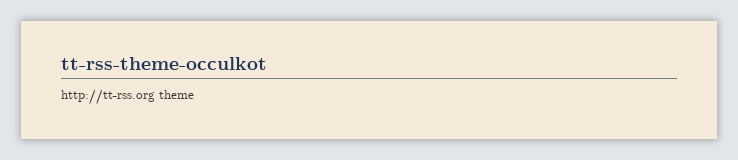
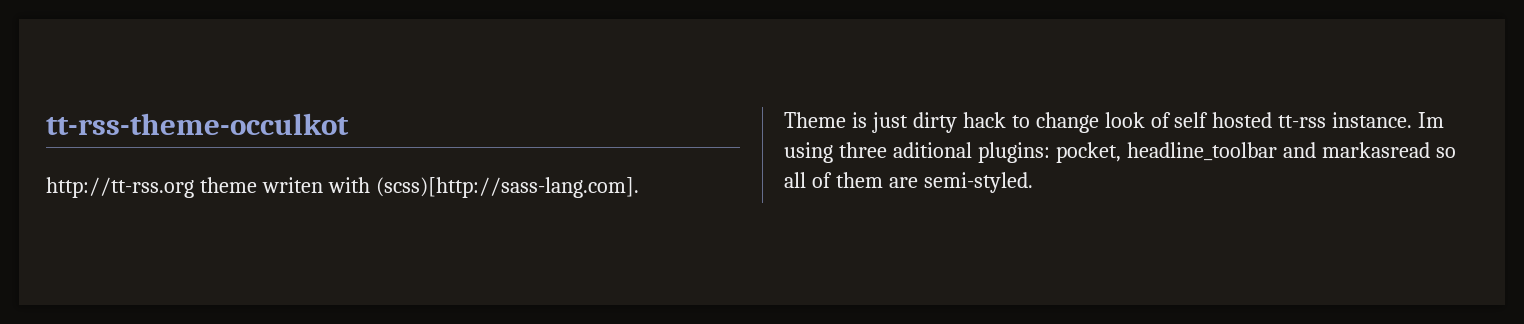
(194, 94) none -> [261,177,639,198] [784,112,1445,133] [784,142,1456,163] [784,172,1033,193] writen with (scss)[http://sass-lang.com]. // Theme is just dirty hack to change look of self hosted tt-rss instance. Im using three aditional plugins: pocket, headline_toolbar and markasread so all of them are semi-styled.

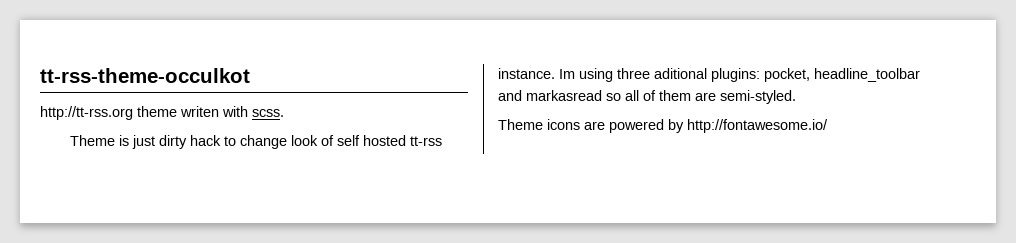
[375,177,639,198] (scss)[http://sass-lang.com]. -> [252,109,284,117] scss.
(1033, 182) none -> [498,119,828,133] // Theme icons are powered by http://fontawesome.io/

